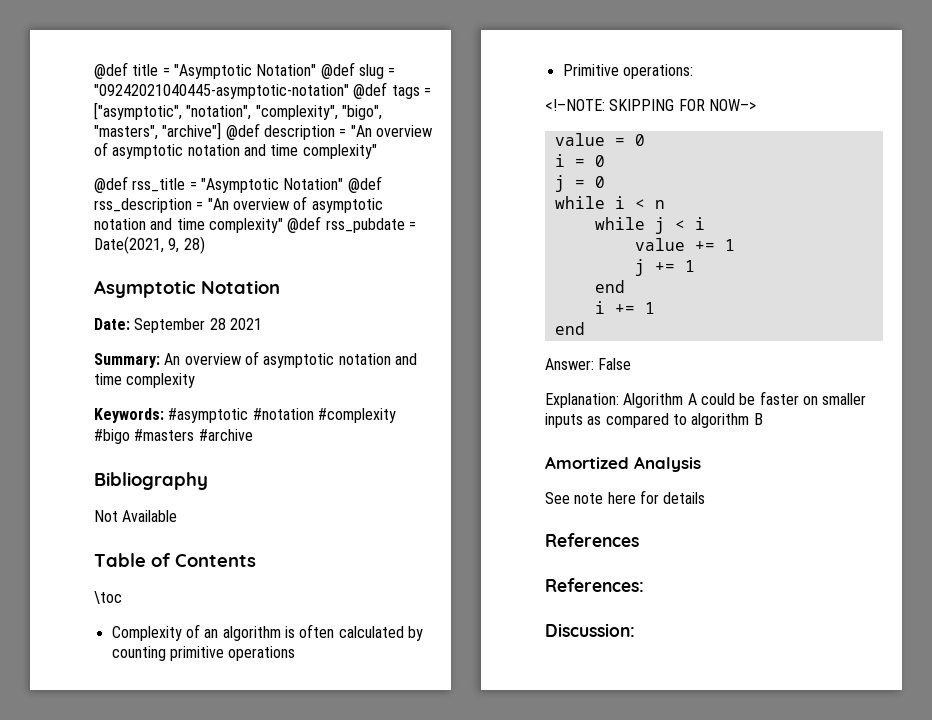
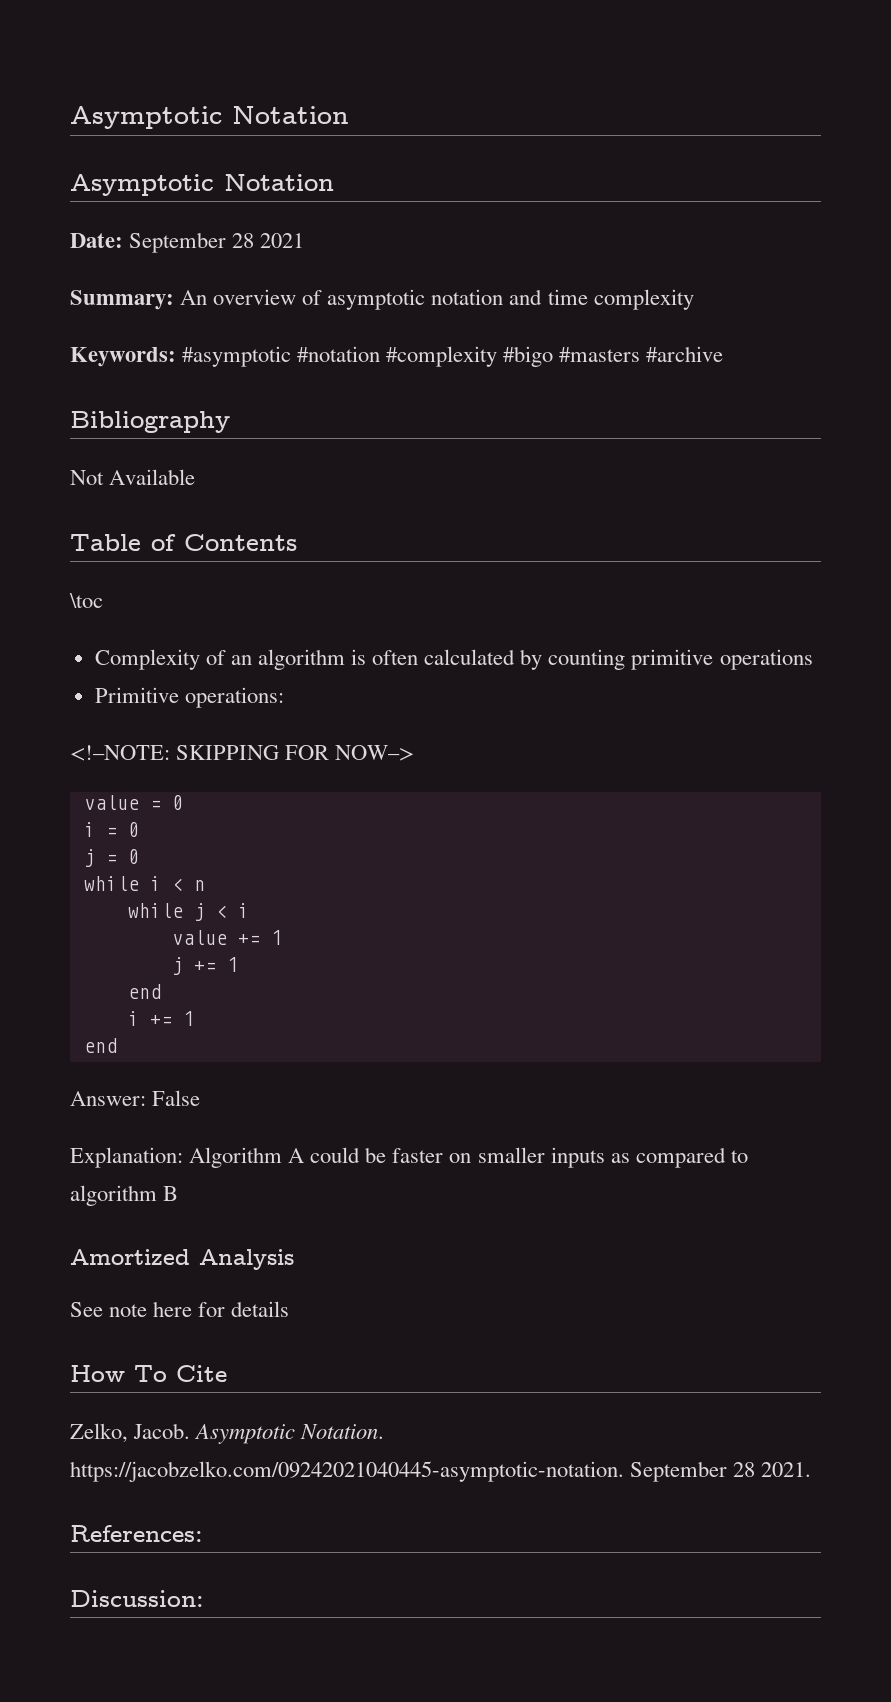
[94,62,396,79] [94,82,431,99] [94,102,382,120] [94,122,432,140] [94,142,377,159] [94,176,382,193] [94,196,383,213] [94,216,416,233] [94,236,205,254] @def title = "Asymptotic Notation" @def slug = "09242021040445-asymptotic-notation" @def tags = ["asymptotic", "notation", "complexity", "bigo", "masters", "archive"] @def description = "An overview of asymptotic notation and time complexity" // @def rss_title = "Asymptotic Notation" @def rss_description = "An overview of asymptotic notation and time complexity" @def rss_pubdate = Date(2021, 9, 28) -> [70,106,349,129] Asymptotic Notation
[545,533,639,547] References -> [70,1365,227,1382] [70,1423,385,1444] [70,1461,812,1482] How To Cite // Zelko, Jacob. Asymptotic Notation. https://jacobzelko.com/09242021040445-asymptotic-notation. September 28 2021.

